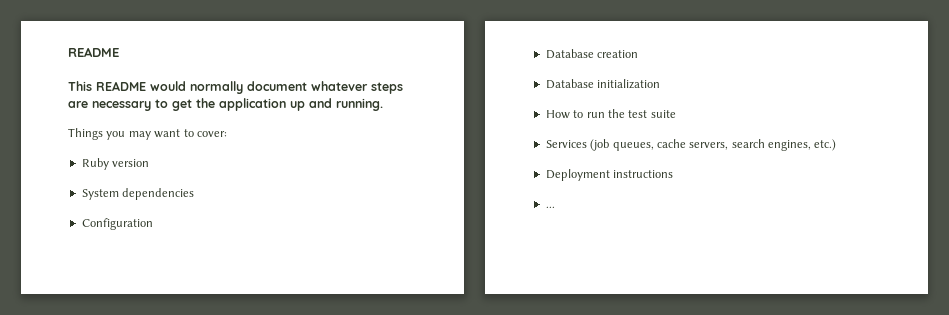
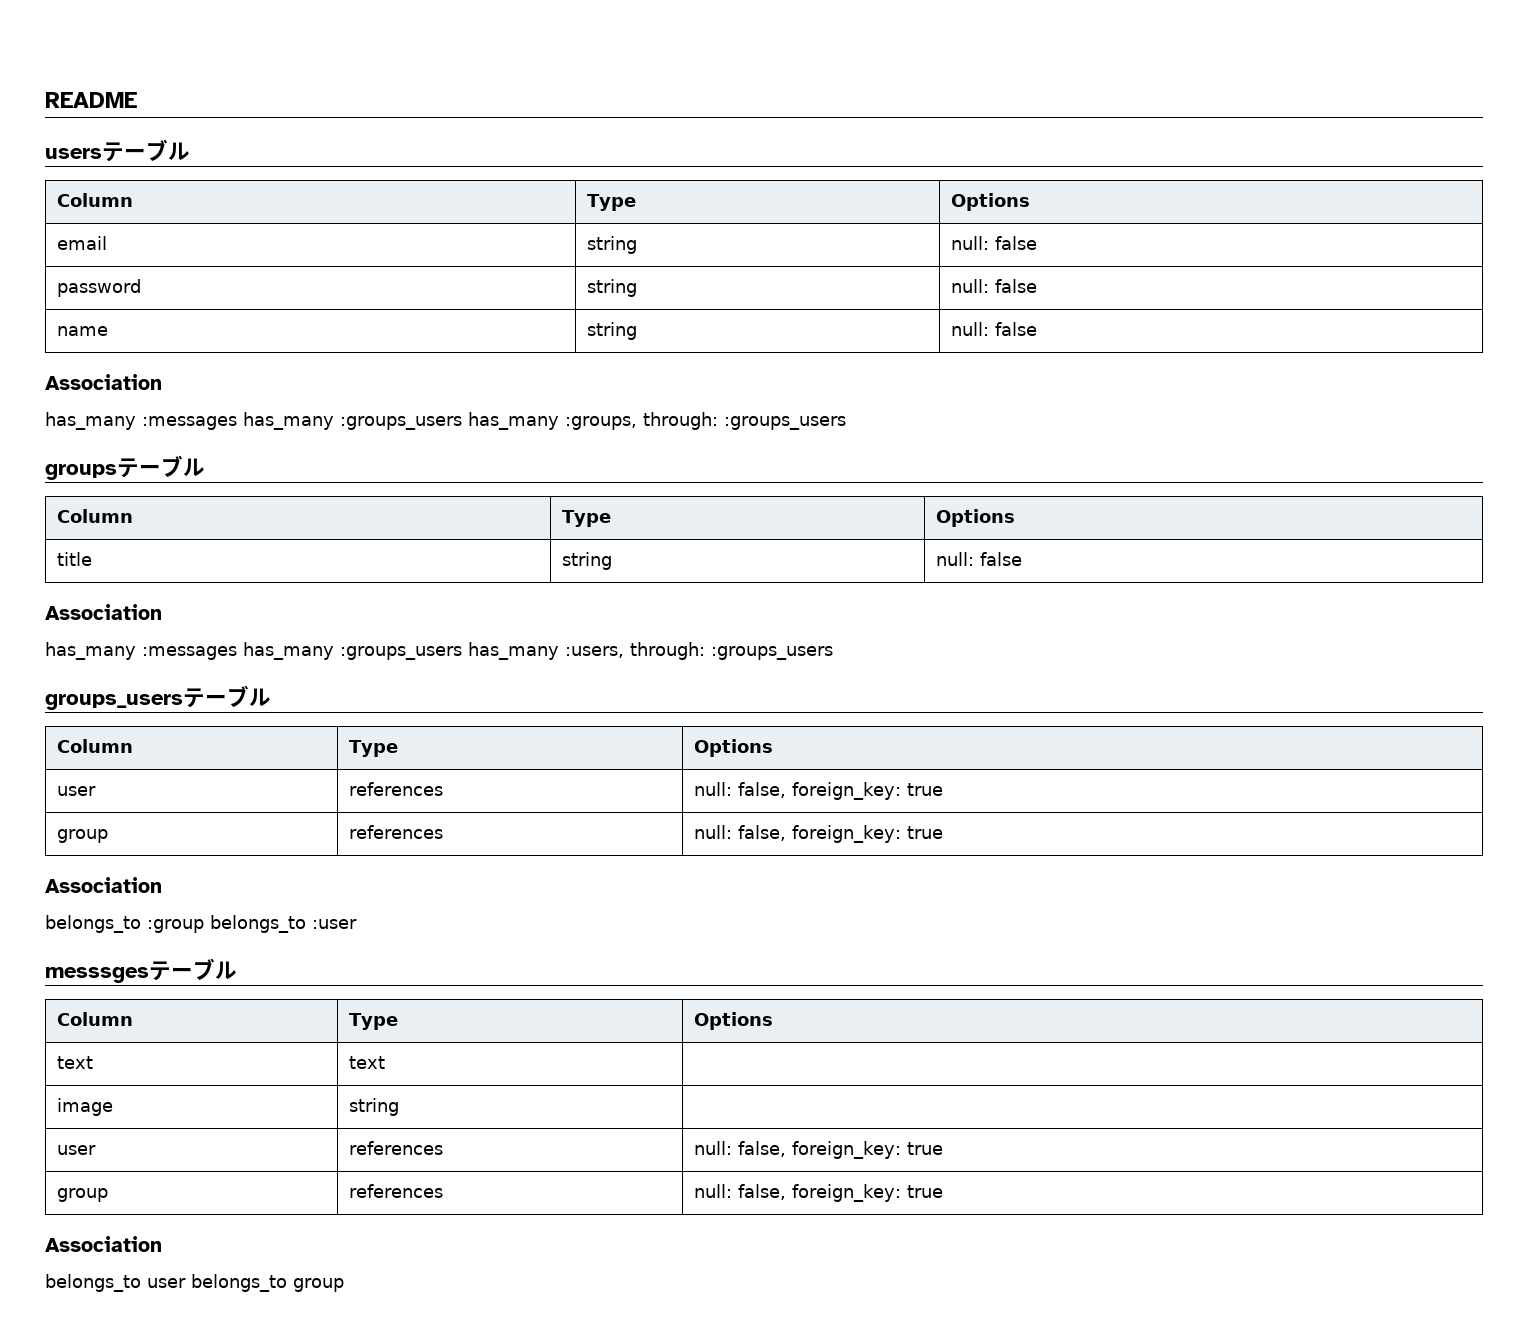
[68,81,403,94] [68,98,383,111] [68,128,227,140] [81,158,150,170] [81,188,195,200] [81,218,153,230] [545,49,639,59] [545,79,661,89] [545,109,676,119] [545,139,837,151] [545,169,674,181] [545,206,555,208] This README would normally document whatever steps are necessary to get the application up and running. // Things you may want to cover: // Ruby version // System dependencies // Configuration // Database creation // Database initialization // How to run the test suite // Services (job queues, cache servers, search engines, etc.) // Deployment instructions // ... -> [45,139,190,162] [56,193,133,207] [586,194,636,211] [950,193,1030,211] [56,236,107,250] [586,236,637,254] [950,236,1037,250] [56,279,141,297] [586,279,637,297] [950,279,1037,293] [56,326,108,336] [586,322,637,340] [950,322,1037,336] [45,374,162,390] [45,412,846,430] [45,455,205,480] [56,509,133,523] [561,510,611,527] [935,509,1015,527] [56,552,92,566] [561,552,612,570] [935,552,1022,566] [45,604,162,620] [45,642,833,660] [45,685,271,710] [56,739,133,753] [348,740,398,757] [693,739,773,757] [56,786,96,796] [348,782,443,796] [693,782,943,800] [56,829,108,843] [348,825,443,839] [693,825,943,843] [45,877,162,893] [45,915,357,933] [45,958,237,983] [56,1012,133,1026] [348,1013,398,1030] [693,1012,773,1030] [56,1056,93,1069] [348,1056,385,1069] [56,1098,113,1116] [348,1098,399,1116] [56,1145,96,1155] [348,1141,443,1155] [693,1141,943,1159] [56,1188,108,1202] [348,1184,443,1198] [693,1184,943,1202] [45,1236,162,1252] [45,1274,344,1292] usersテーブル // Column | Type | Options // email | string | null: false // password | string | null: false // name | string | null: false // Association // has_many :messages has_many :groups_users has_many :groups, through: :groups_users // groupsテーブル // Column | Type | Options // title | string | null: false // Association // has_many :messages has_many :groups_users has_many :users, through: :groups_users // groups_usersテーブル // Column | Type | Options // user | references | null: false, foreign_key: true // group | references | null: false, foreign_key: true // Association // belongs_to :group belongs_to :user // messsgesテーブル // Column | Type | Options // text | text | // image | string | // user | references | null: false, foreign_key: true // group | references | null: false, foreign_key: true // Association // belongs_to user belongs_to group

